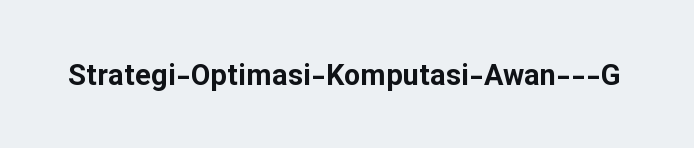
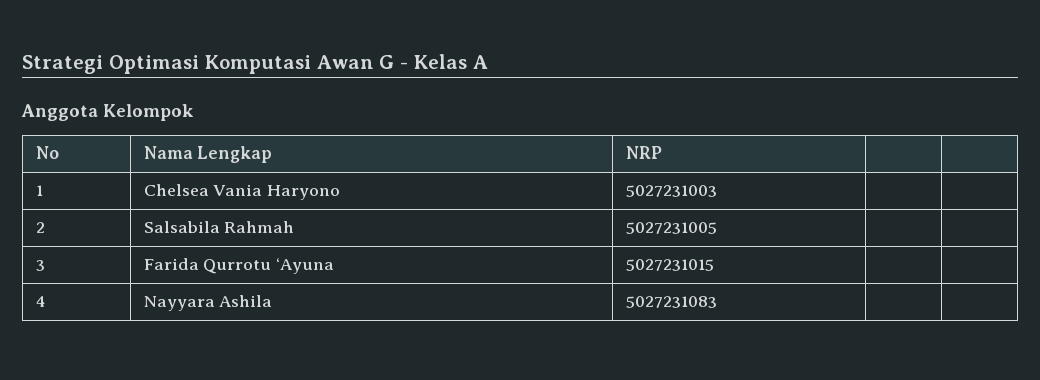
[68,63,621,91] Strategi-Optimasi-Komputasi-Awan---G -> [22,54,488,74] [21,104,194,121] [35,146,59,159] [143,146,273,163] [625,146,662,159] [35,185,43,196] [143,184,340,200] [625,185,717,197] [35,222,45,233] [143,221,295,233] [625,222,717,234] [35,260,45,271] [143,258,334,274] [625,259,714,271] [35,296,46,307] [143,295,273,311] [625,296,717,308] Strategi Optimasi Komputasi Awan G - Kelas A // Anggota Kelompok // No | Nama Lengkap | NRP | | // 1 | Chelsea Vania Haryono | 5027231003 | | // 2 | Salsabila Rahmah | 5027231005 | | // 3 | Farida Qurrotu ‘Ayuna | 5027231015 | | // 4 | Nayyara Ashila | 5027231083 | |

